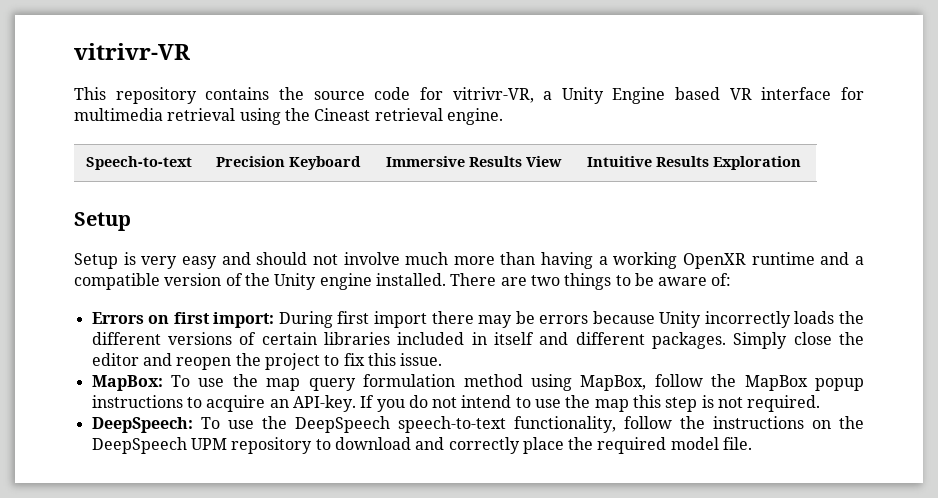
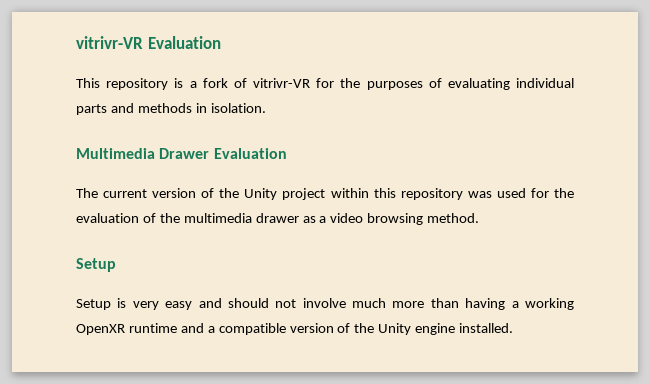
[74,43,190,60] vitrivr-VR -> [76,36,221,49] vitrivr-VR Evaluation
[205,87,864,104] [74,108,503,125] [85,156,192,170] [215,156,361,170] [385,156,562,167] [586,156,801,170] contains the source code for vitrivr-VR, a Unity Engine based VR interface for multimedia retrieval using the Cineast retrieval engine. // Speech-to-text | Precision Keyboard | Immersive Results View | Intuitive Results Exploration -> [174,78,574,90] [76,103,266,115] [76,148,287,159] [76,188,574,200] [76,213,480,225] is a fork of vitrivr-VR for the purposes of evaluating individual parts and methods in isolation. // Multimedia Drawer Evaluation // The current version of the Unity project within this repository was used for the evaluation of the multimedia drawer as a video browsing method.
[450,273,732,290] [91,311,864,328] [91,332,864,349] [91,353,443,370] [91,374,864,391] [91,395,821,412] [91,416,864,433] [91,437,753,454] There are two things to be aware of: // Errors on first import: During first import there may be errors because Unity incorrectly loads the different versions of certain libraries included in itself and different packages. Simply close the editor and reopen the project to fix this issue. // MapBox: To use the map query formulation method using MapBox, follow the MapBox popup instructions to acquire an API-key. If you do not intend to use the map this step is not required. // DeepSpeech: To use the DeepSpeech speech-to-text functionality, follow the instructions on the DeepSpeech UPM repository to download and correctly place the required model file. -> (514, 328) none

